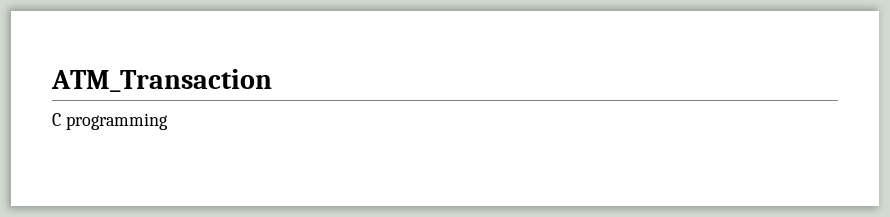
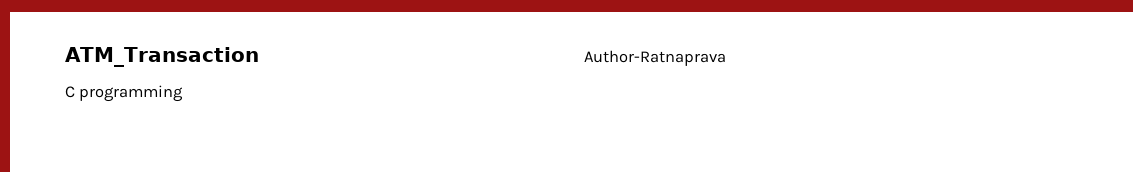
(168, 121) none -> [584,50,726,66] // Author-Ratnaprava

